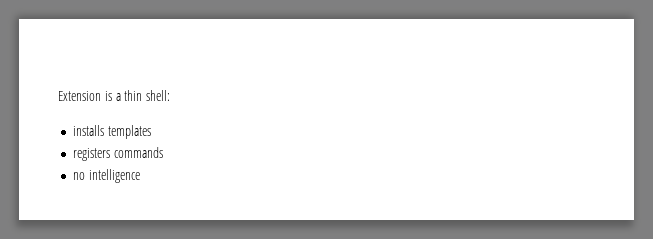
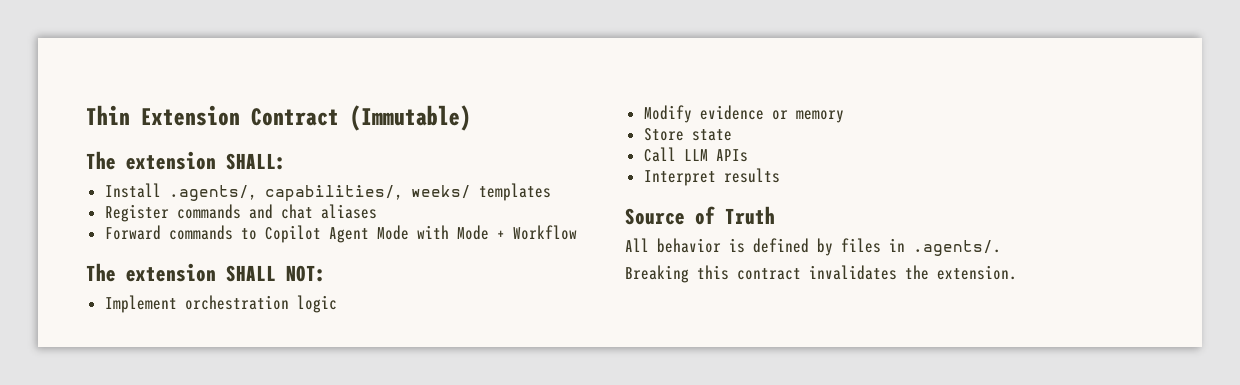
[58,90,171,101] [73,125,105,136] Extension is a thin shell: // installs -> [86,105,471,131] [86,151,286,170] [104,183,471,201] Thin Extension Contract (Immutable) // The extension SHALL: // Install .agents/, capabilities/, weeks/
[73,147,164,161] [73,169,141,183] registers commands // no intelligence -> [104,204,377,222] [104,225,577,243] [86,263,326,282] [104,295,337,313] [643,105,844,123] [643,128,732,141] [643,147,748,162] [643,168,780,186] [625,206,775,225] [625,238,1001,256] [625,265,1017,283] Register commands and chat aliases // Forward commands to Copilot Agent Mode with Mode + Workflow // The extension SHALL NOT: // Implement orchestration logic // Modify evidence or memory // Store state // Call LLM APIs // Interpret results // Source of Truth // All behavior is defined by files in .agents/. // Breaking this contract invalidates the extension.

